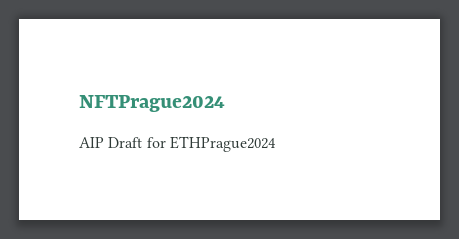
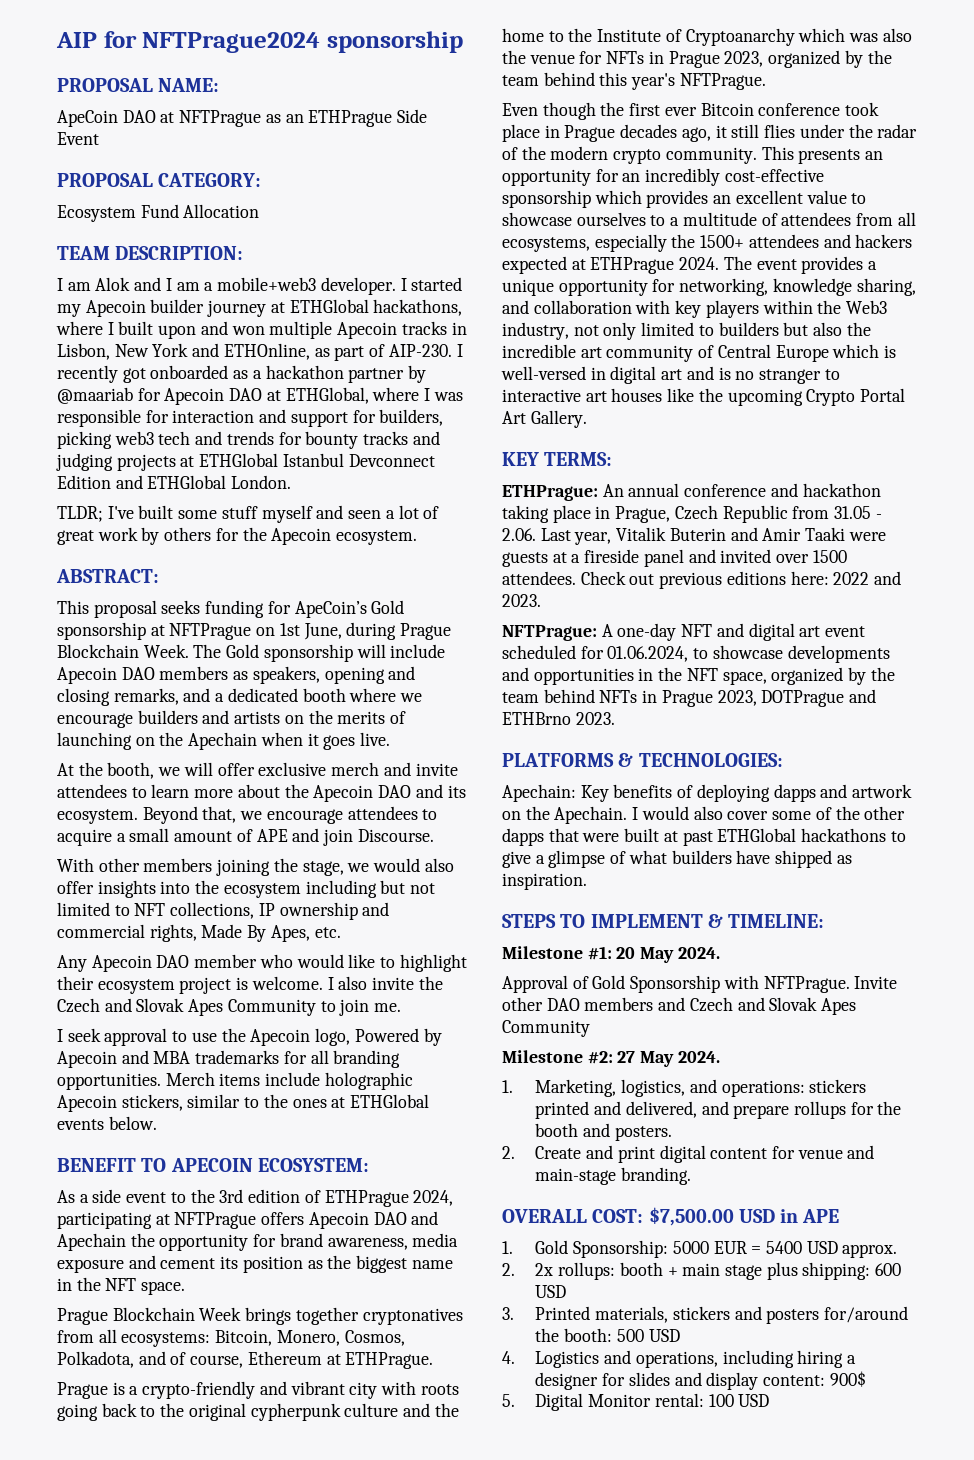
(79, 103) none -> [56,31,137,48] AIP for
[79,136,276,152] // AIP Draft for ETHPrague2024 -> [326,31,463,53] [57,78,220,92] [57,109,428,127] [57,132,99,145] [57,173,262,187] [57,204,260,222] [57,246,244,260] [57,277,463,295] [57,299,463,317] [56,321,467,339] [57,343,463,361] [57,365,427,383] [57,387,463,405] [57,409,444,427] [57,431,440,449] [56,453,435,471] [57,475,292,489] [57,505,440,523] [57,527,418,545] [56,569,159,583] [57,600,405,618] [57,622,452,640] [57,644,446,662] [57,666,416,684] [57,688,423,706] [57,710,407,728] [57,732,391,750] [57,762,458,779] [57,784,466,802] [57,806,438,824] [57,828,434,846] [57,858,454,876] [57,880,436,898] [57,902,390,920] [57,924,341,942] [57,954,467,972] [57,976,443,994] [57,998,402,1016] [57,1028,442,1046] [57,1050,401,1068] [57,1072,413,1090] [57,1094,430,1112] [57,1116,157,1130] [57,1158,369,1172] [57,1189,454,1207] [57,1211,439,1229] [57,1233,459,1251] [57,1255,453,1273] [57,1277,186,1295] [57,1307,463,1325] [57,1329,405,1347] [57,1351,434,1369] [57,1381,459,1399] [57,1403,459,1421] [502,28,912,46] [502,50,892,68] [502,72,766,90] [502,102,880,120] [502,124,918,142] [502,146,884,164] [502,168,824,186] [502,190,867,208] [502,212,916,226] [502,234,913,252] [502,256,878,274] [502,278,916,296] [502,300,888,318] [502,322,871,340] [502,344,897,362] [501,366,840,384] [502,388,906,406] [502,410,587,428] [502,452,613,466] [502,483,881,501] [502,505,882,523] [502,527,886,545] [502,549,847,567] [502,571,902,589] [502,594,541,607] [502,623,866,641] [502,645,890,663] [502,667,895,685] [502,689,877,707] [502,712,615,725] [502,753,783,767] [502,784,913,802] [502,806,906,824] [502,828,906,846] [502,850,852,868] [502,873,587,890] [502,914,825,928] [502,946,720,963] [502,975,898,993] [502,997,857,1015] [502,1020,590,1037] [502,1050,720,1067] [502,1079,867,1097] [535,1101,902,1119] [535,1123,672,1141] [502,1145,875,1163] [535,1167,692,1185] [502,1207,840,1226] [502,1240,898,1258] [502,1262,902,1280] [535,1285,567,1298] [502,1306,909,1324] [535,1328,680,1342] [502,1350,857,1368] [535,1371,866,1390] [502,1393,770,1411] sponsorship // PROPOSAL NAME: // ApeCoin DAO at NFTPrague as an ETHPrague Side Event // PROPOSAL CATEGORY: // Ecosystem Fund Allocation // TEAM DESCRIPTION: // I am Alok and I am a mobile+web3 developer. I started my Apecoin builder journey at ETHGlobal hackathons, where I built upon and won multiple Apecoin tracks in Lisbon, New York and ETHOnline, as part of AIP-230. I recently got onboarded as a hackathon partner by @maariab for Apecoin DAO at ETHGlobal, where I was responsible for interaction and support for builders, picking web3 tech and trends for bounty tracks and judging projects at ETHGlobal Istanbul Devconnect Edition and ETHGlobal London. // TLDR; I've built some stuff myself and seen a lot of great work by others for the Apecoin ecosystem. // ABSTRACT: // This proposal seeks funding for ApeCoin’s Gold sponsorship at NFTPrague on 1st June, during Prague Blockchain Week. The Gold sponsorship will include Apecoin DAO members as speakers, opening and closing remarks, and a dedicated booth where we encourage builders and artists on the merits of launching on the Apechain when it goes live. // At the booth, we will offer exclusive merch and invite attendees to learn more about the Apecoin DAO and its ecosystem. Beyond that, we encourage attendees to acquire a small amount of APE and join Discourse. // With other members joining the stage, we would also offer insights into the ecosystem including but not limited to NFT collections, IP ownership and commercial rights, Made By Apes, etc. // Any Apecoin DAO member who would like to highlight their ecosystem project is welcome. I also invite the Czech and Slovak Apes Community to join me. // I seek approval to use the Apecoin logo, Powered by Apecoin and MBA trademarks for all branding opportunities. Merch items include holographic Apecoin stickers, similar to the ones at ETHGlobal events below. // BENEFIT TO APECOIN ECOSYSTEM: // As a side event to the 3rd edition of ETHPrague 2024, participating at NFTPrague offers Apecoin DAO and Apechain the opportunity for brand awareness, media exposure and cement its position as the biggest name in the NFT space. // Prague Blockchain Week brings together cryptonatives from all ecosystems: Bitcoin, Monero, Cosmos, Polkadota, and of course, Ethereum at ETHPrague. // Prague is a crypto-friendly and vibrant city with roots going back to the original cypherpunk culture and the home to the Institute of Cryptoanarchy which was also the venue for NFTs in Prague 2023, organized by the team behind this year's NFTPrague. // Even though the first ever Bitcoin conference took place in Prague decades ago, it still flies under the radar of the modern crypto community. This presents an opportunity for an incredibly cost-effective sponsorship which provides an excellent value to showcase ourselves to a multitude of attendees from all ecosystems, especially the 1500+ attendees and hackers expected at ETHPrague 2024. The event provides a unique opportunity for networking, knowledge sharing, and collaboration with key players within the Web3 industry, not only limited to builders but also the incredible art community of Central Europe which is well-versed in digital art and is no stranger to interactive art houses like the upcoming Crypto Portal Art Gallery. // KEY TERMS: // ETHPrague: An annual conference and hackathon taking place in Prague, Czech Republic from 31.05 - 2.06. Last year, Vitalik Buterin and Amir Taaki were guests at a fireside panel and invited over 1500 attendees. Check out previous editions here: 2022 and 2023. // NFTPrague: A one-day NFT and digital art event scheduled for 01.06.2024, to showcase developments and opportunities in the NFT space, organized by the team behind NFTs in Prague 2023, DOTPrague and ETHBrno 2023. // PLATFORMS & TECHNOLOGIES: // Apechain: Key benefits of deploying dapps and artwork on the Apechain. I would also cover some of the other dapps that were built at past ETHGlobal hackathons to give a glimpse of what builders have shipped as inspiration. // STEPS TO IMPLEMENT & TIMELINE: // Milestone #1: 20 May 2024. // Approval of Gold Sponsorship with NFTPrague. Invite other DAO members and Czech and Slovak Apes Community // Milestone #2: 27 May 2024. // 1. Marketing, logistics, and operations: stickers printed and delivered, and prepare rollups for the booth and posters. // 2. Create and print digital content for venue and main-stage branding. // OVERALL COST: $7,500.00 USD in APE // 1. Gold Sponsorship: 5000 EUR = 5400 USD approx. // 2. 2x rollups: booth + main stage plus shipping: 600 USD // 3. Printed materials, stickers and posters for/around the booth: 500 USD // 4. Logistics and operations, including hiring a designer for slides and display content: 900$ // 5. Digital Monitor rental: 100 USD

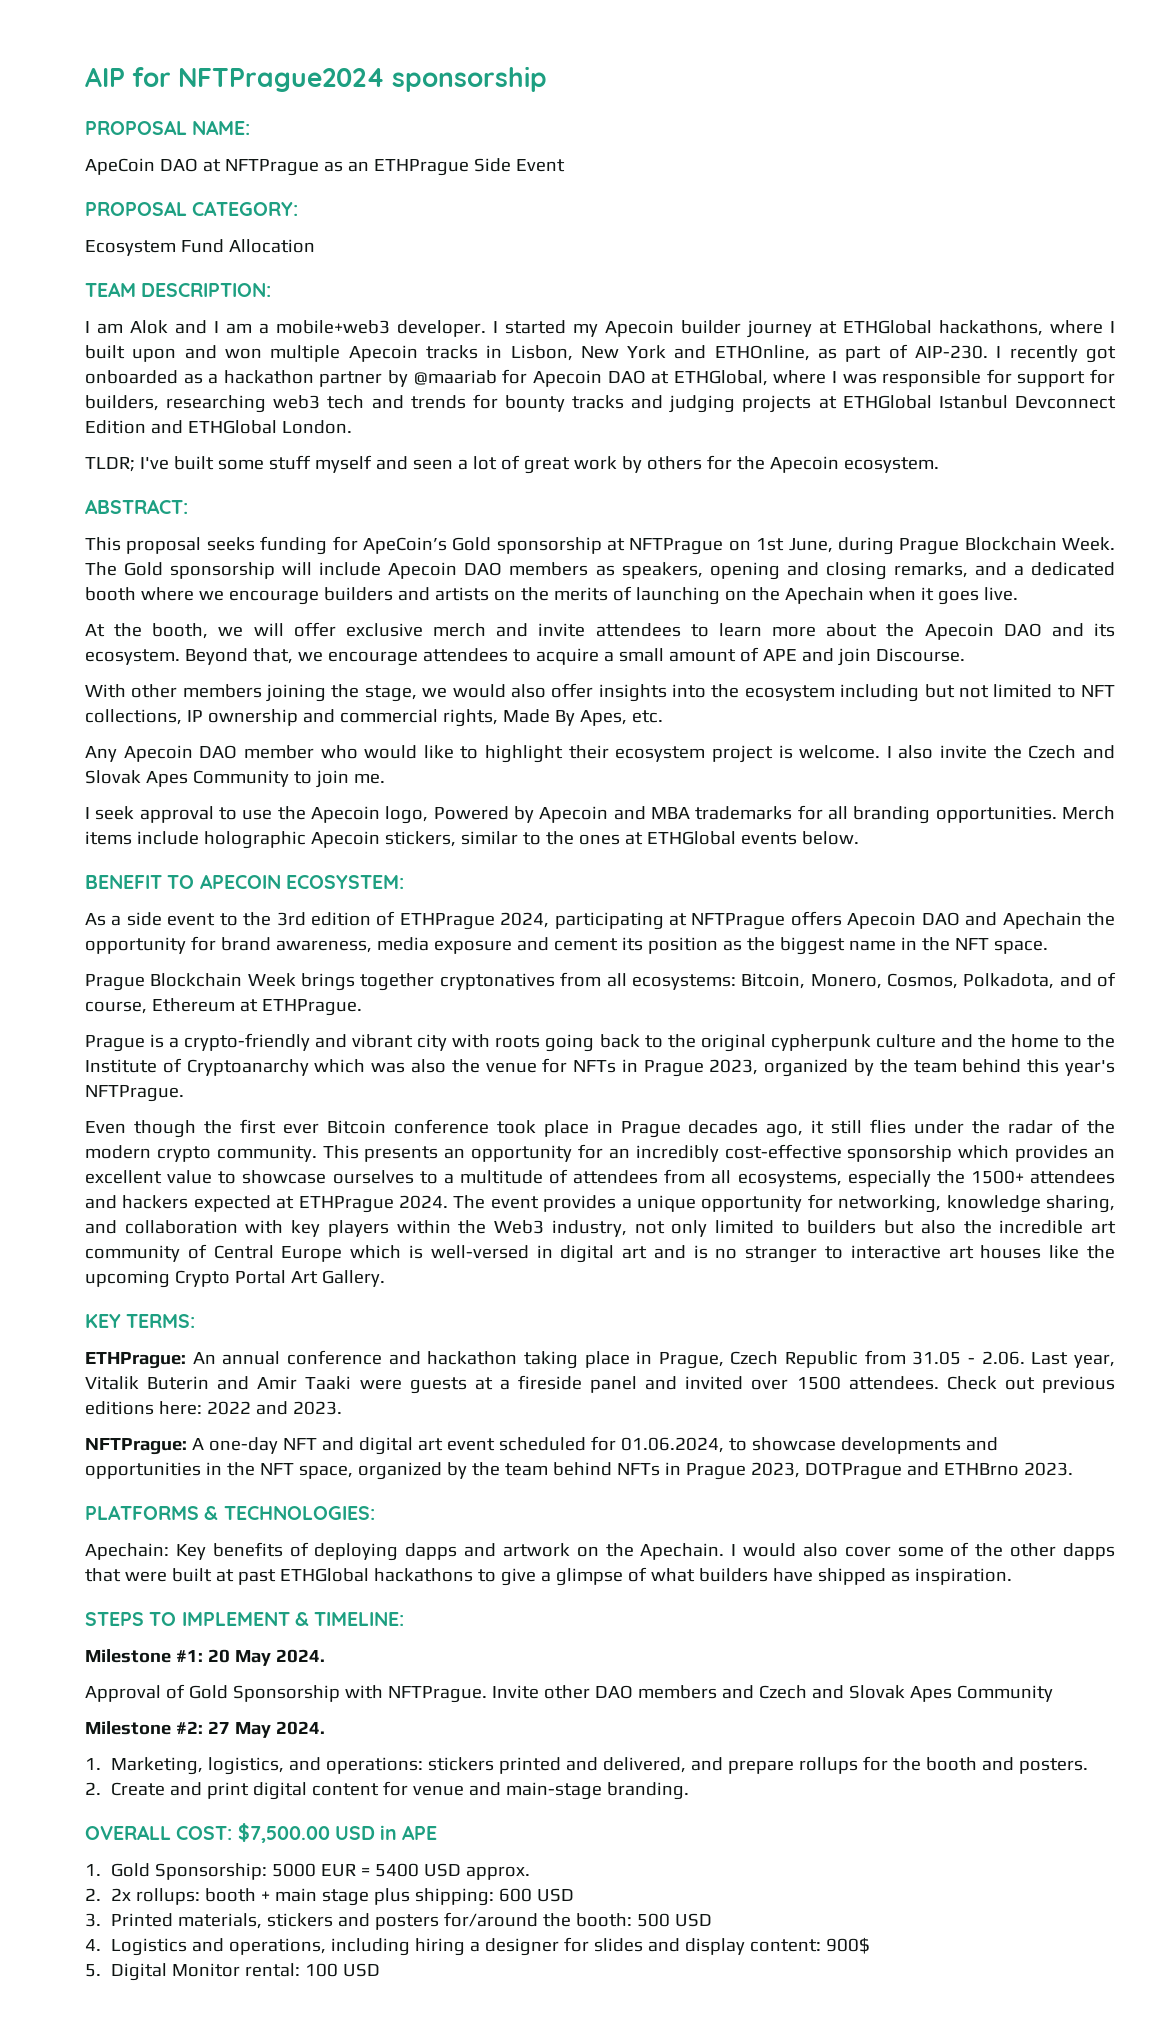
[172,409,287,423] interaction and -> (1012, 376) none
[57,431,112,449] picking -> [166,395,267,413] researching

